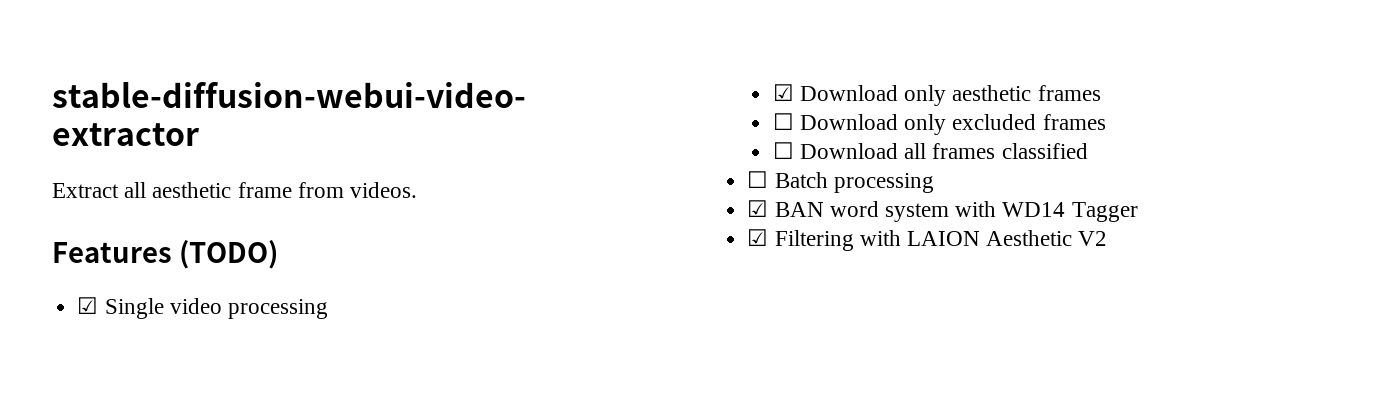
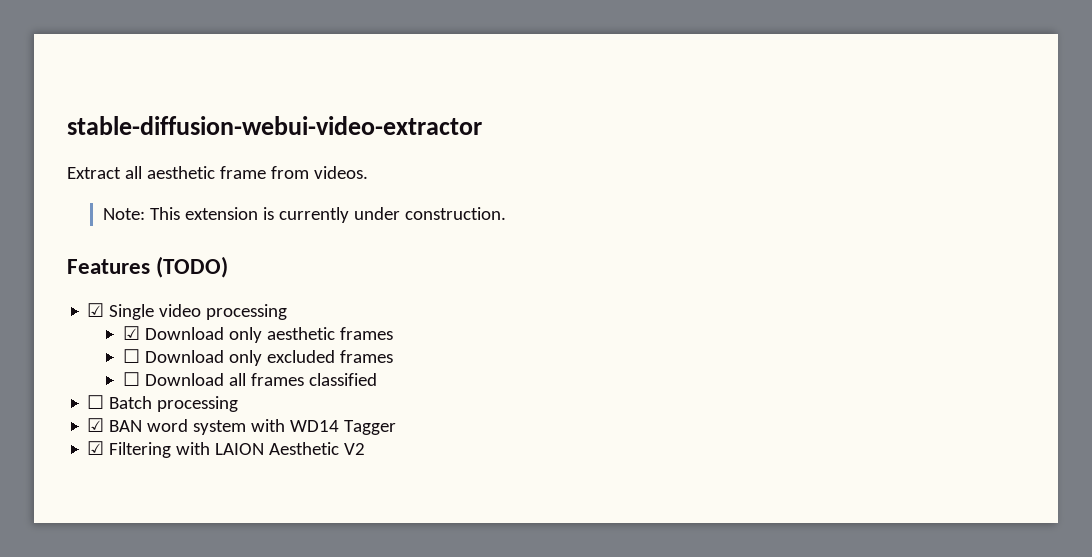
(418, 190) none -> [102,207,506,223] // Note: This extension is currently under construction.

